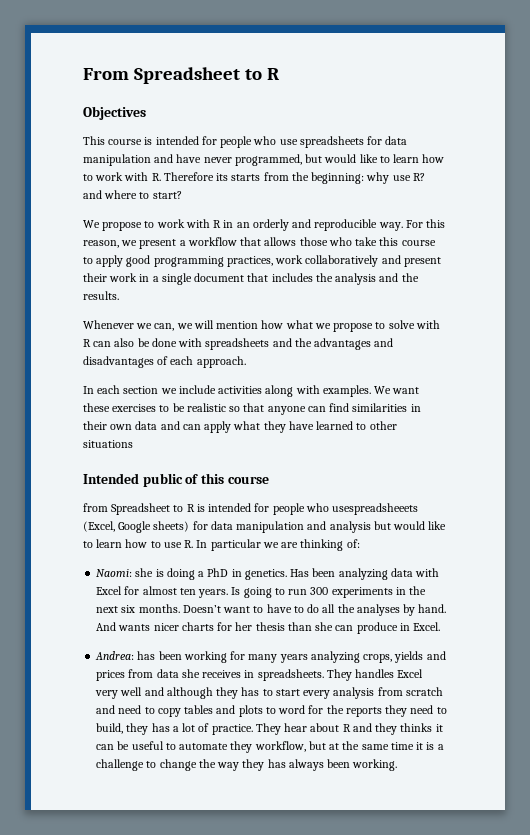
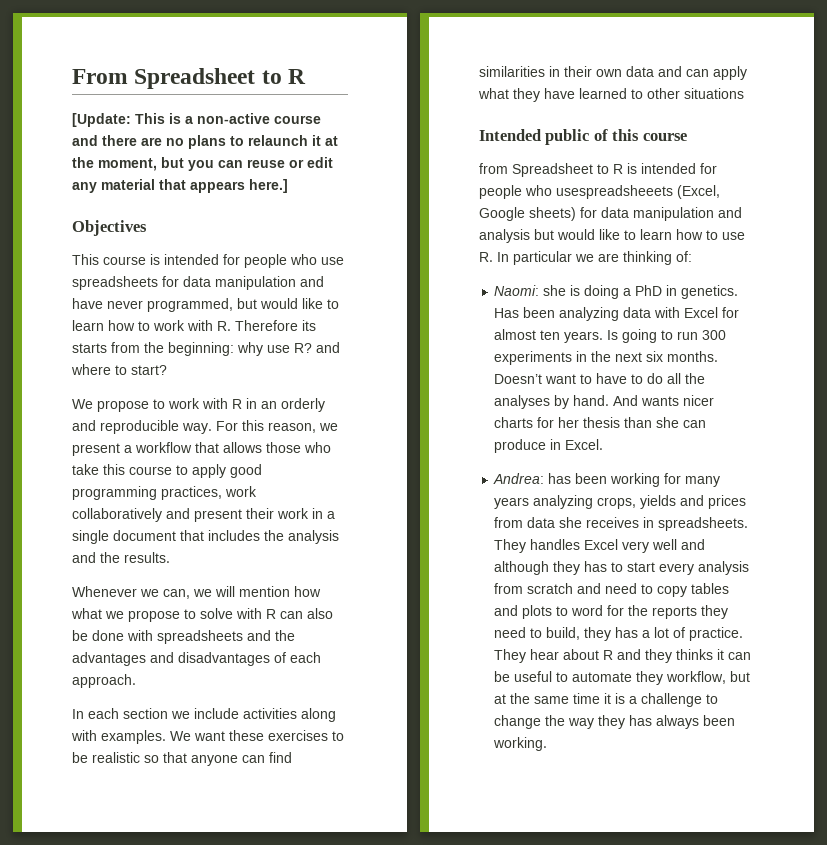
(280, 74) none -> [72,113,321,127] [72,135,338,149] [72,157,333,171] [72,179,288,193] // [Update: This is a non-active course and there are no plans to relaunch it at the moment, but you can reuse or edit any material that appears here.]

